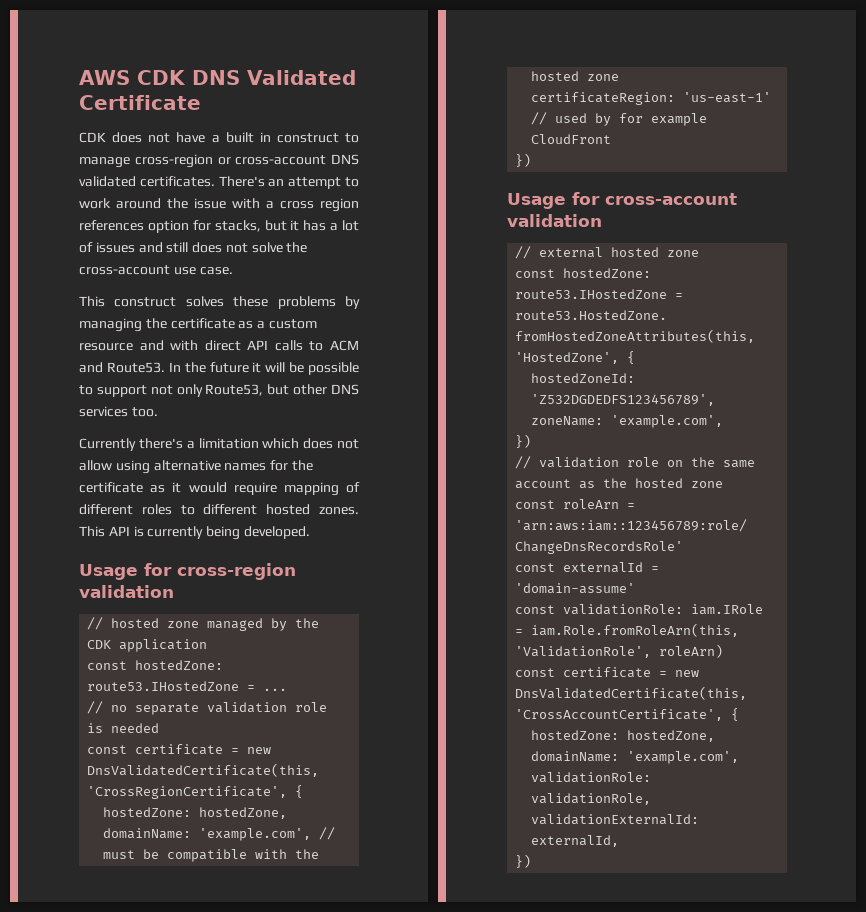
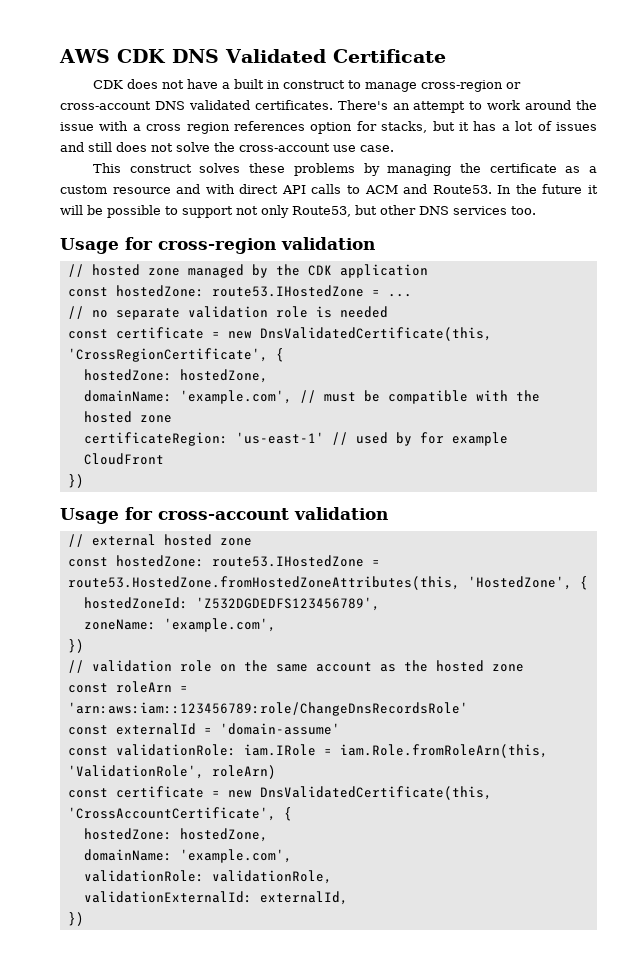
[79,438,359,451] [79,460,313,474] [79,482,360,496] [79,504,359,515] [79,526,310,540] // Currently there's a limitation which does not allow using alternative names for the certificate as it would require mapping of different roles to different hosted zones. This API is currently being developed. -> (536, 210) none

